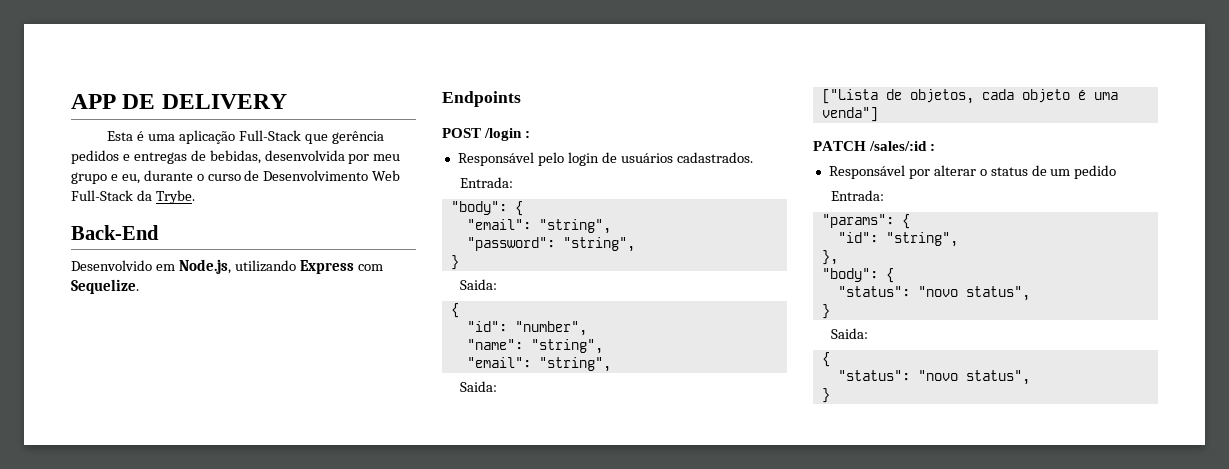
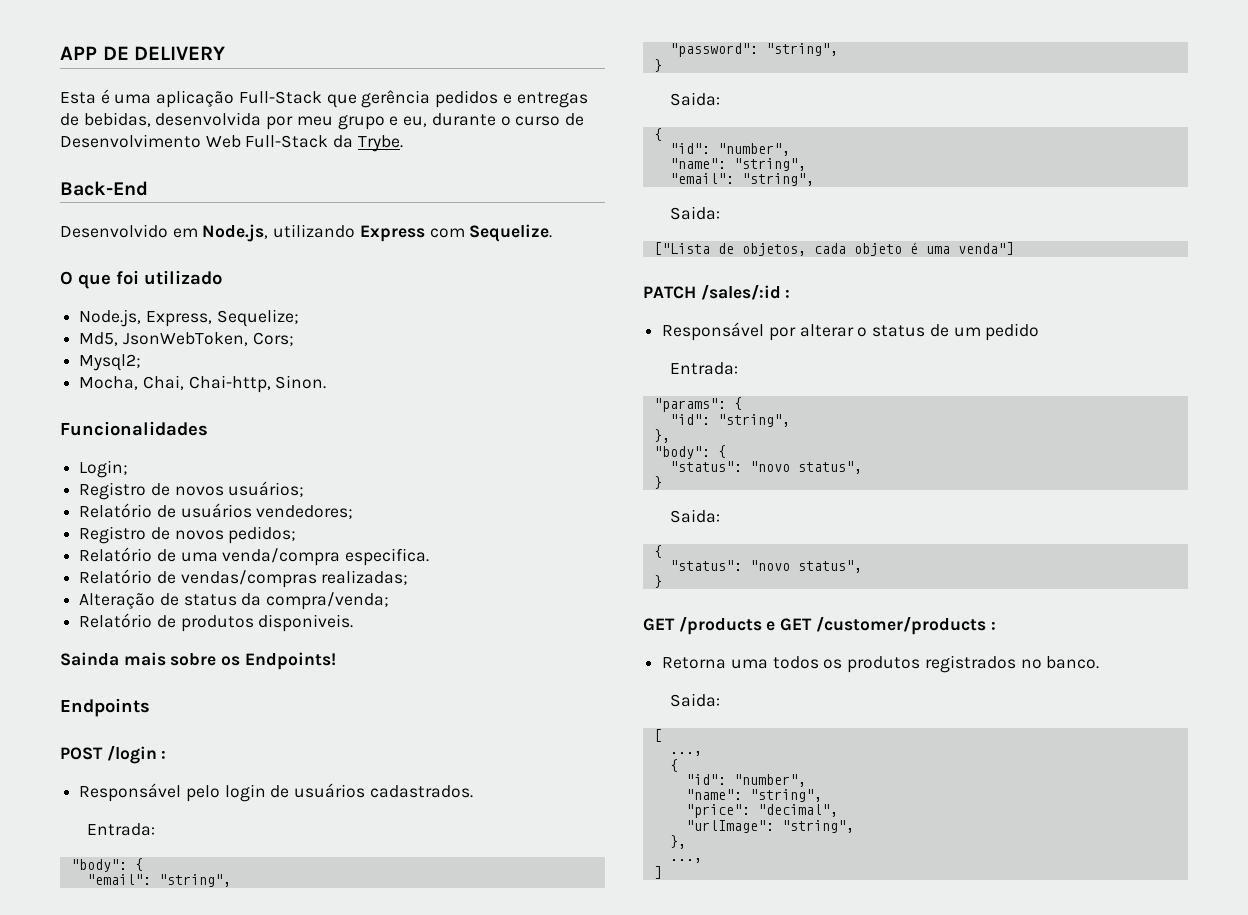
(139, 286) none -> [60,270,222,289] [79,309,299,327] [79,332,294,346] [79,354,142,371] [79,375,327,393] [60,421,208,436] [79,460,129,478] [79,481,305,500] [79,503,354,519] [79,526,297,544] [79,547,430,566] [79,569,409,588] [79,592,390,610] [79,613,354,632] [60,652,336,670] // O que foi utilizado // Node.js, Express, Sequelize; // Md5, JsonWebToken, Cors; // Mysql2; // Mocha, Chai, Chai-http, Sinon. // Funcionalidades // Login; // Registro de novos usuários; // Relatório de usuários vendedores; // Registro de novos pedidos; // Relatório de uma venda/compra especifica. // Relatório de vendas/compras realizadas; // Alteração de status da compra/venda; // Relatório de produtos disponiveis. // Sainda mais sobre os Endpoints!
(830, 395) none -> [643,616,996,635] [662,655,1100,673] [670,693,721,707] [653,729,662,742] [669,751,702,756] [669,759,678,772] [685,774,806,787] [685,789,822,802] [685,804,838,818] [685,820,854,833] [669,835,686,849] [669,858,702,863] [653,866,662,879] // GET /products e GET /customer/products : // Retorna uma todos os produtos registrados no banco. // Saida: // [ // ..., // { // "id": "number", // "name": "string", // "price": "decimal", // "urlImage": "string", // }, // ..., // ]

